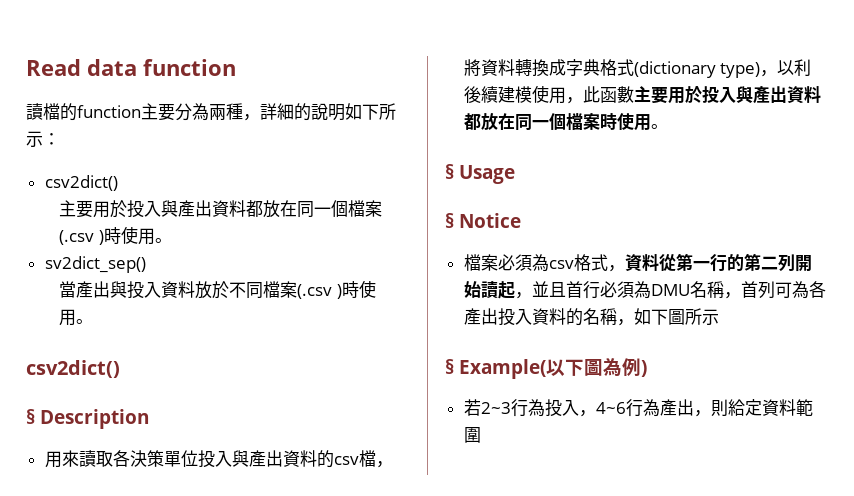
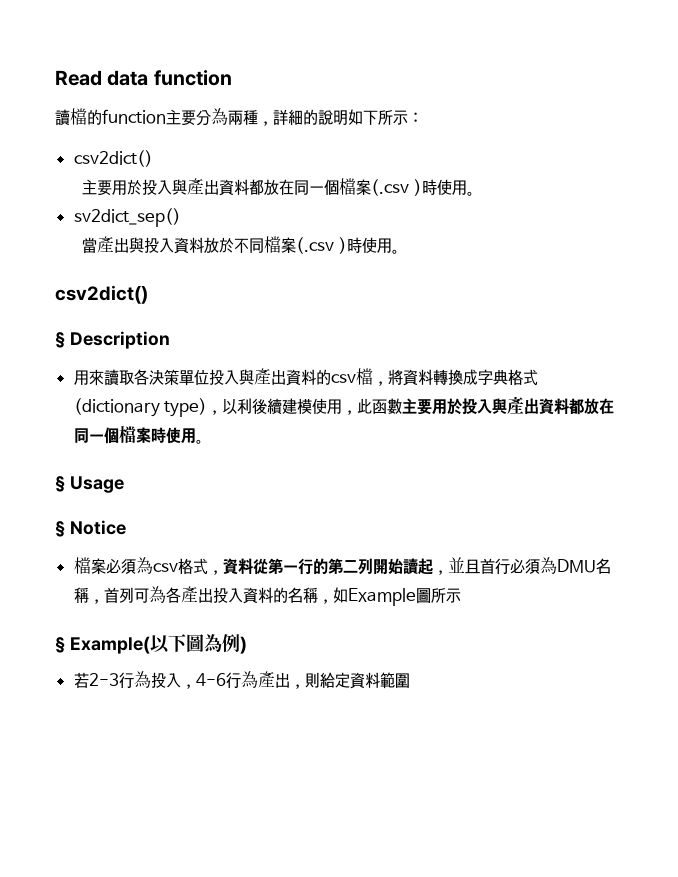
[650,309,668,325] 下 -> [347,588,416,606] Example
[480,402,511,414] 2~3 -> [88,673,119,686] 2-3
[595,402,626,414] 4~6 -> [195,673,226,686] 4-6

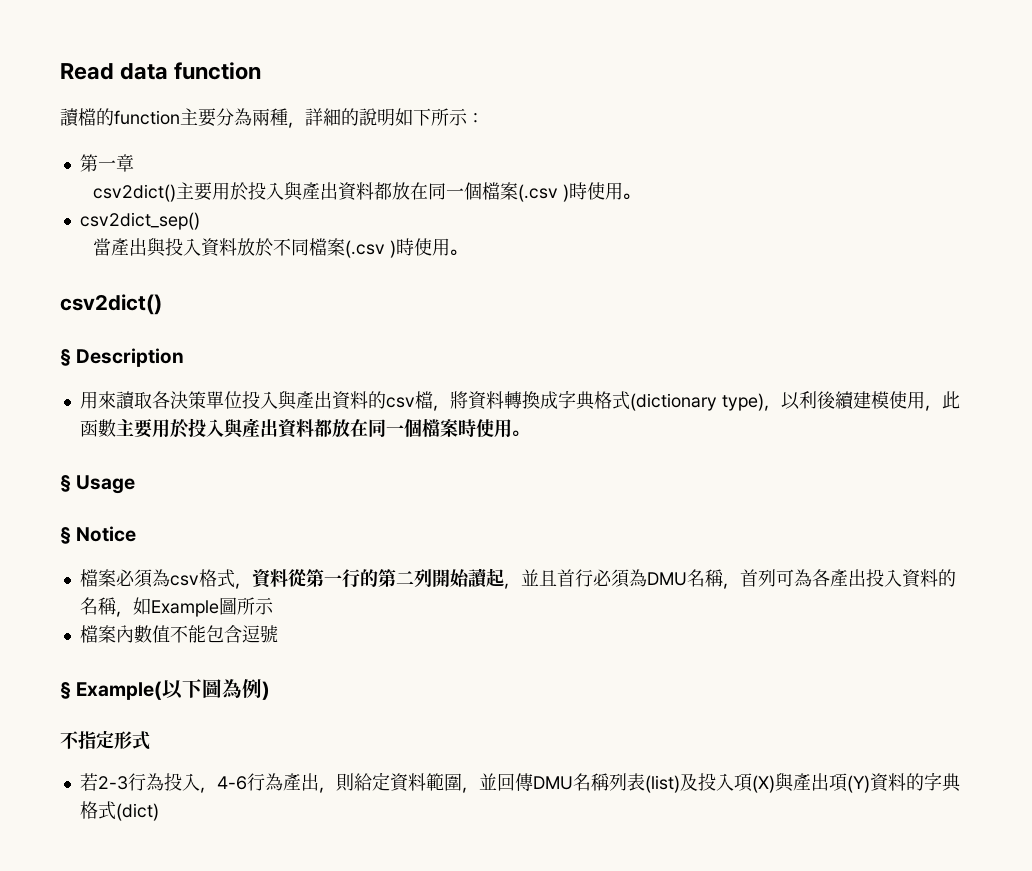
[73,150,153,167] // csv2dict() // -> [79,154,134,172] [93,184,177,202] // 第一章 // csv2dict()
[73,208,181,227] sv2dict_sep() -> [79,212,200,230] csv2dict_sep()
(461, 595) none -> [79,625,278,643] // 檔案內數值不能包含逗號
(247, 645) none -> [60,730,150,750] // 不指定形式
(410, 680) none -> [461,772,961,793] [79,801,159,821] ，並回傳DMU名稱列表(list)及投入項(X)與產出項(Y)資料的字典格式(dict)

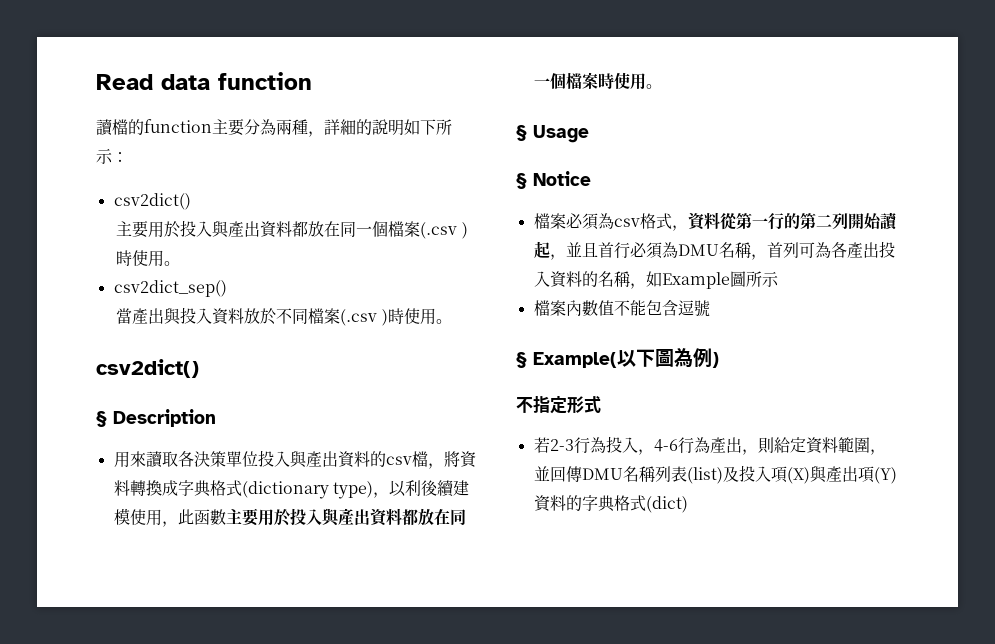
[79,154,134,172] [93,184,177,202] 第一章 // csv2dict() -> [113,193,191,210] csv2dict() //

